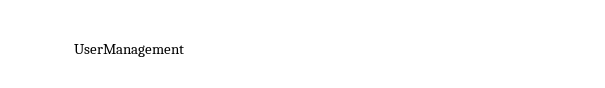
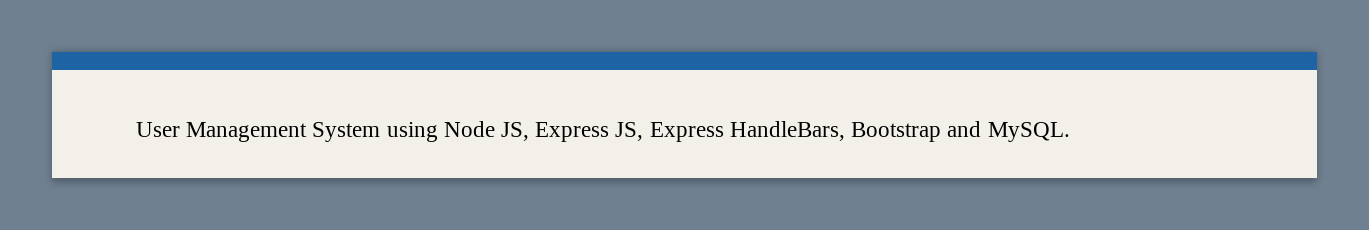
[74,44,184,57] UserManagement -> [136,121,1070,142] User Management System using Node JS, Express JS, Express HandleBars, Bootstrap and MySQL.

